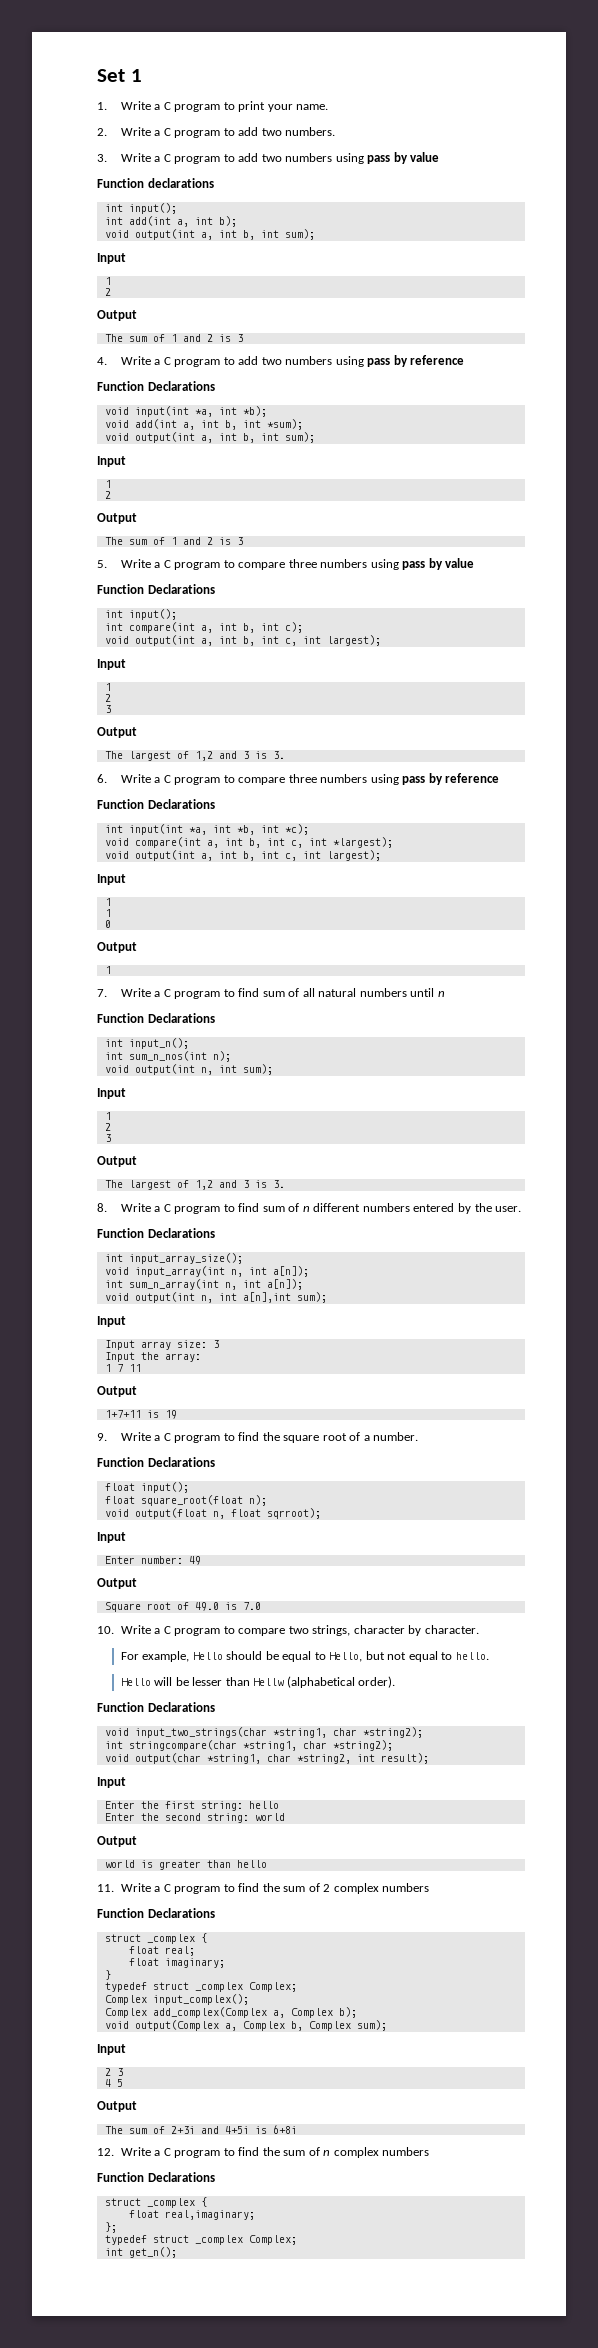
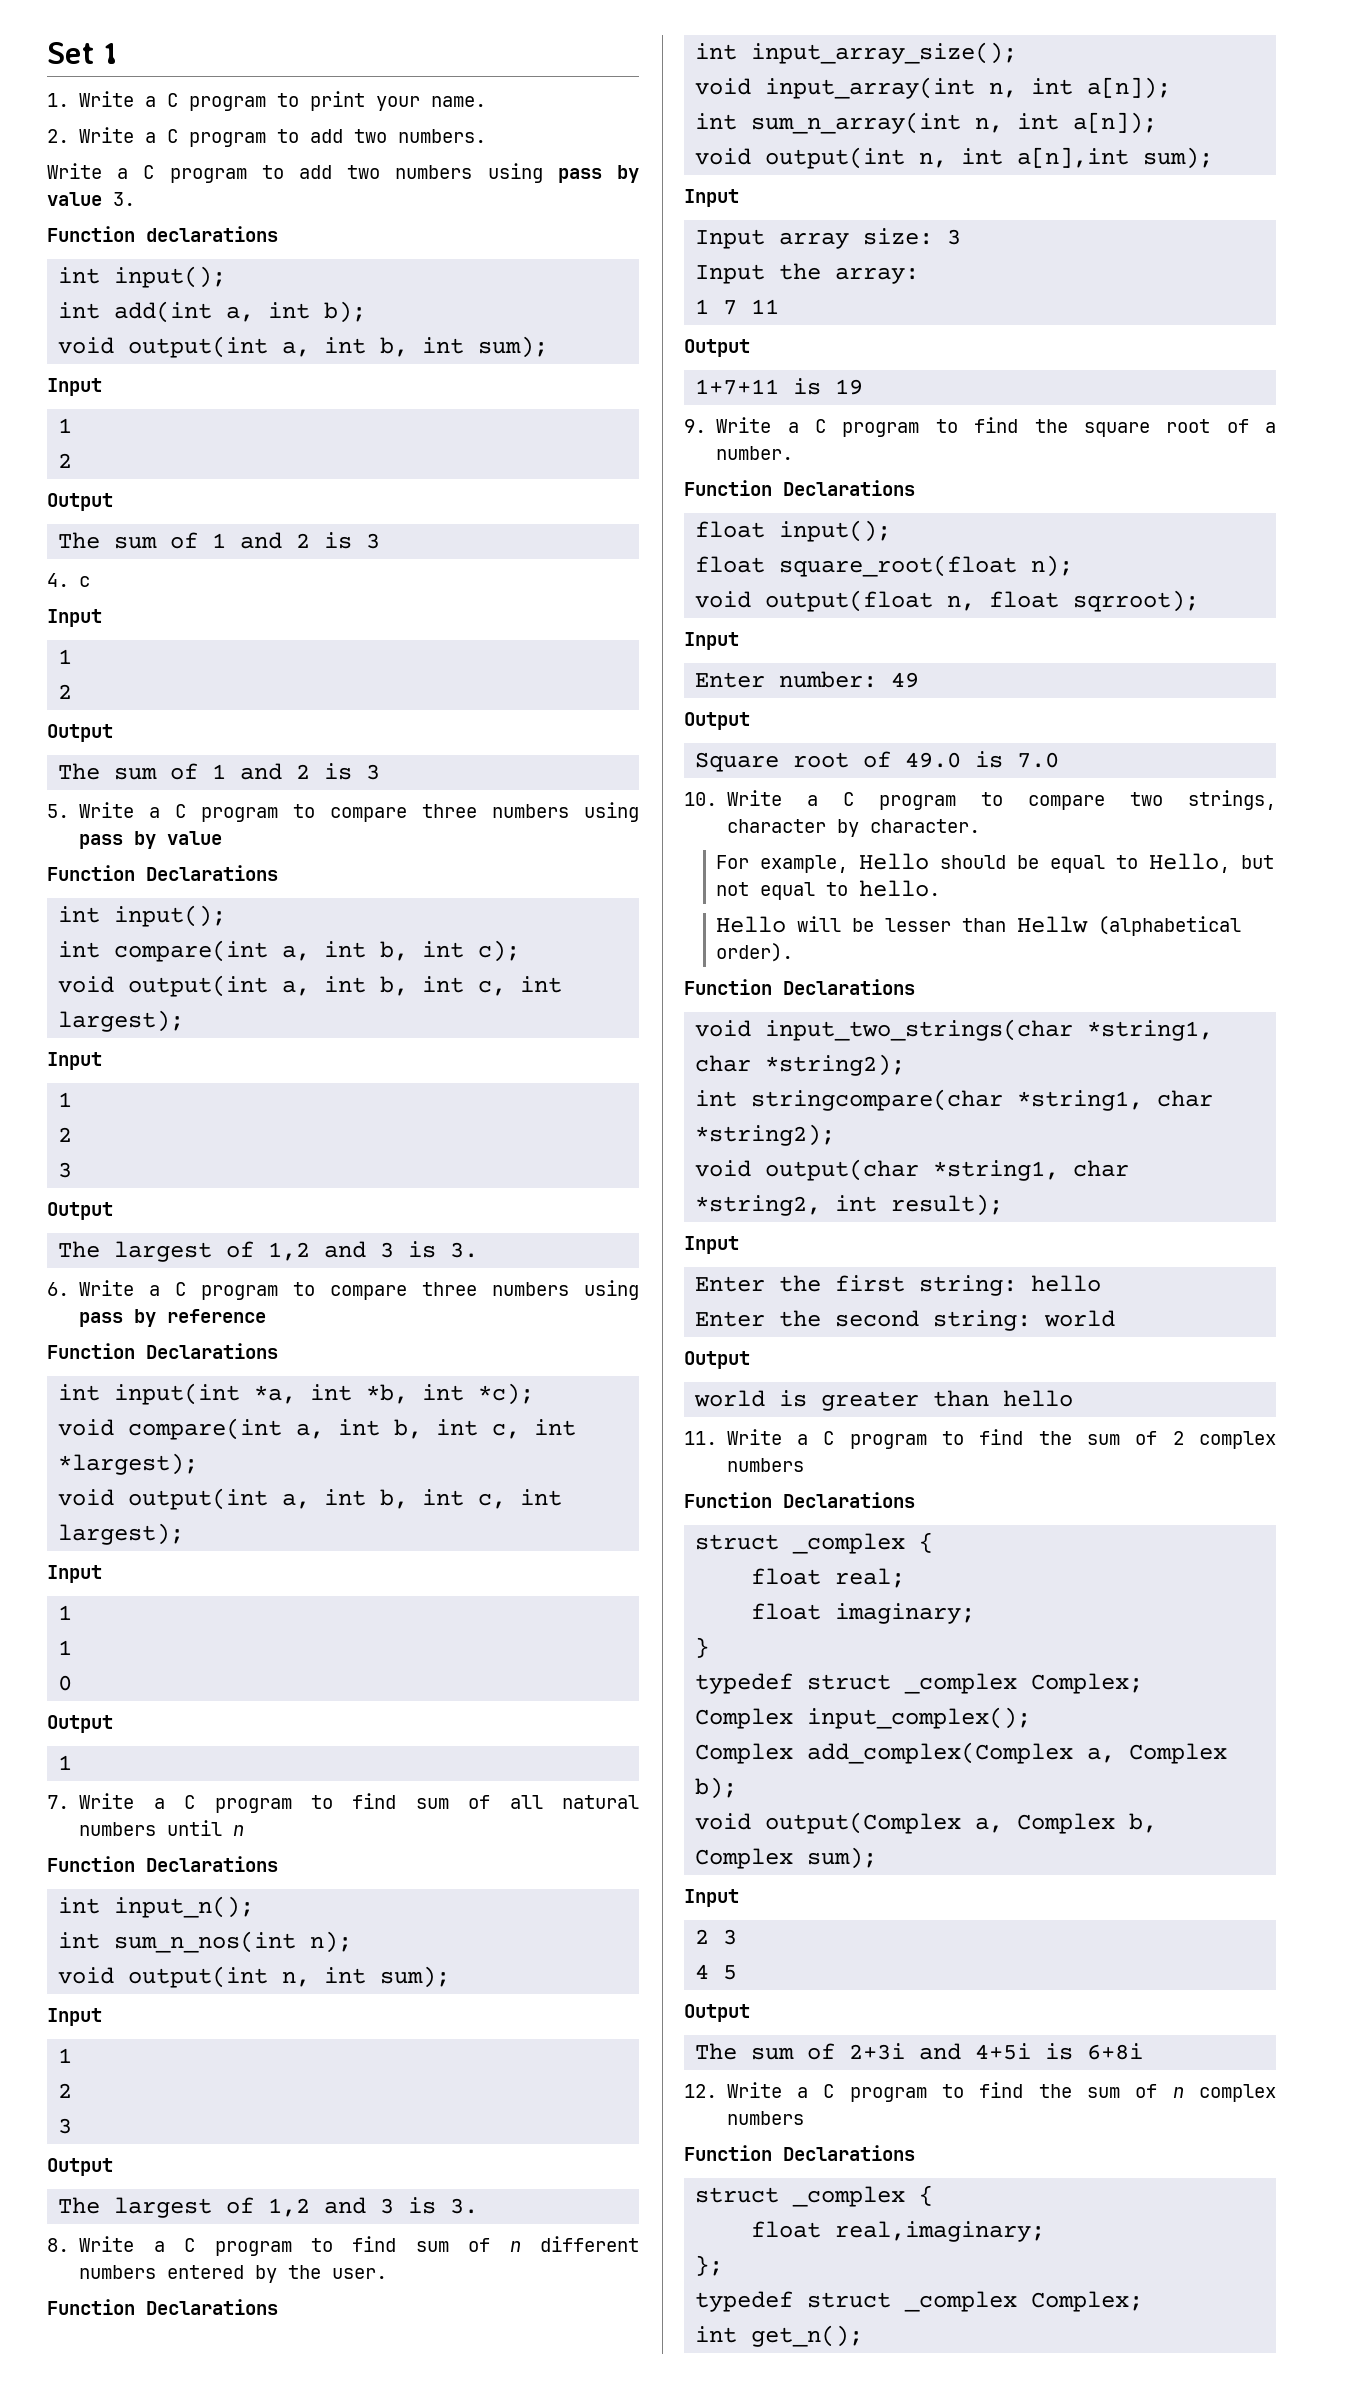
[97,154,107,162] 3. -> (487, 136) none
(440, 157) none -> [113,192,135,206] 3.
[120,355,465,367] [97,381,215,391] [104,406,267,417] [104,419,303,430] [104,432,315,443] Write a C program to add two numbers using pass by reference // Function Declarations // void input(int *a, int *b); // void add(int a, int b, int *sum); // void output(int a, int b, int sum); -> [79,576,91,587] c

